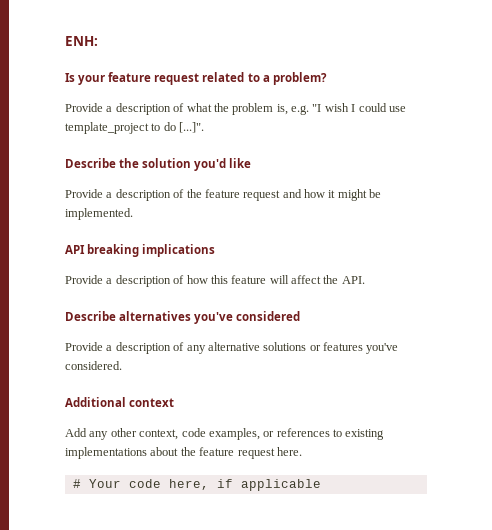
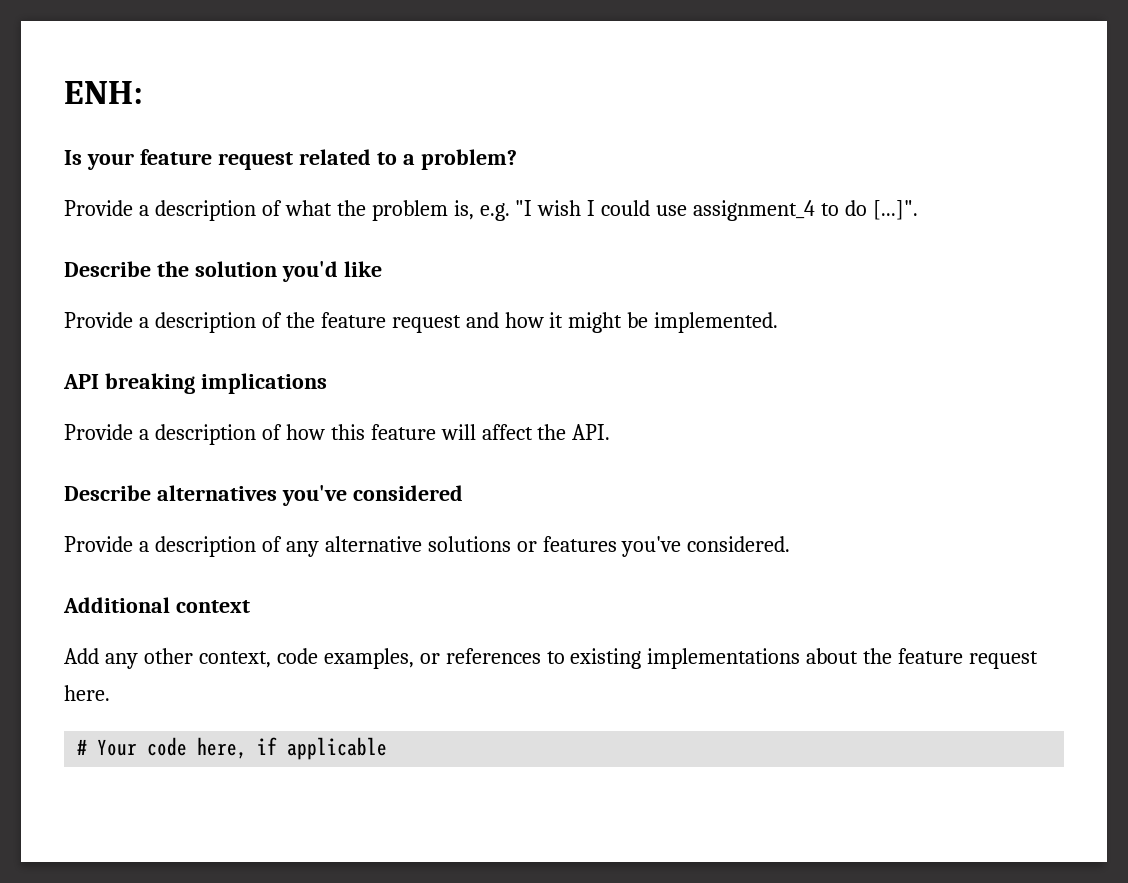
[65,122,149,134] template_project -> [693,200,816,221] assignment_4

